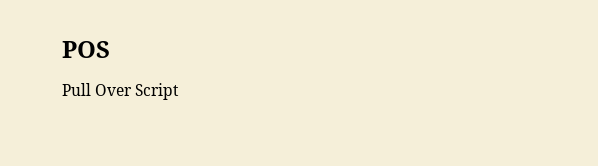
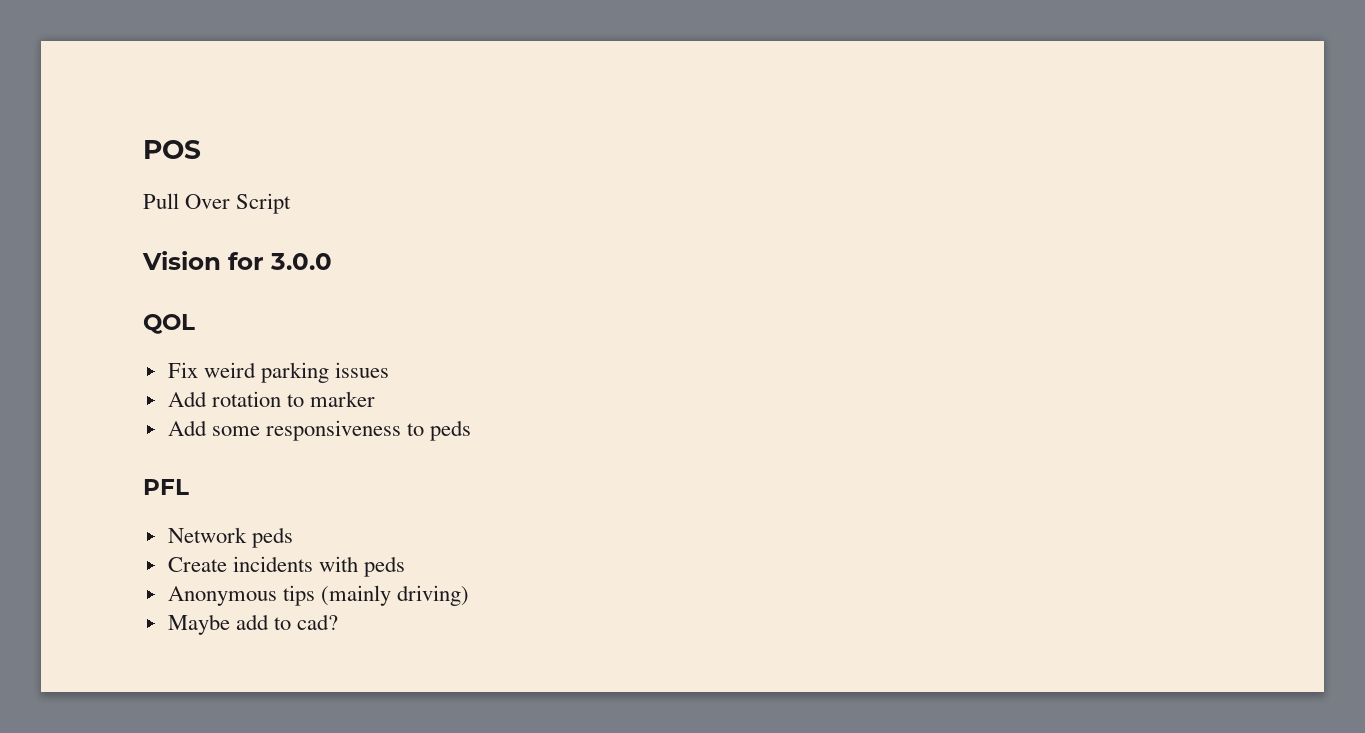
(180, 91) none -> [142,251,332,270] [143,314,195,334] [167,362,389,383] [167,391,375,407] [167,420,472,441] [143,479,189,495] [167,527,293,548] [167,556,405,577] [167,585,469,606] [167,614,338,635] // Vision for 3.0.0 // QOL // Fix weird parking issues // Add rotation to marker // Add some responsiveness to peds // PFL // Network peds // Create incidents with peds // Anonymous tips (mainly driving) // Maybe add to cad?

